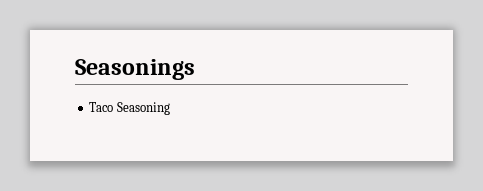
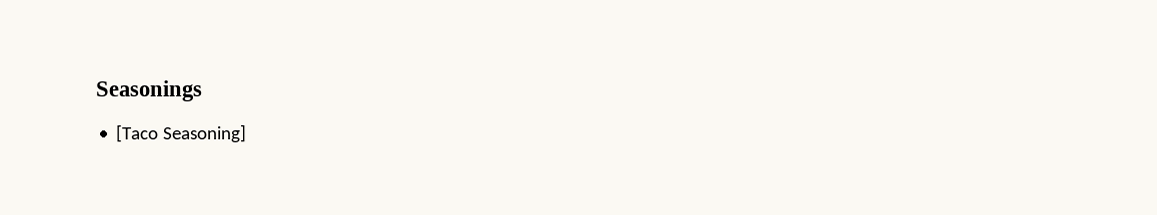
[89,102,170,115] Taco Seasoning -> [116,124,248,143] [Taco Seasoning]

